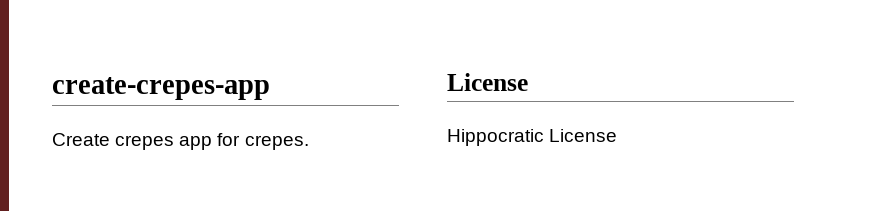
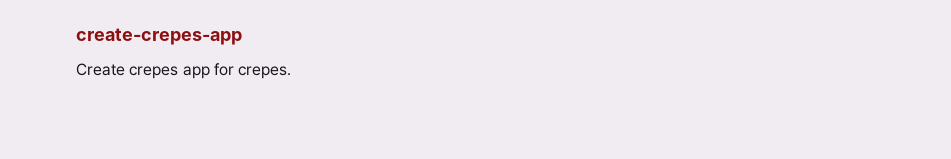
[447,73,528,91] [447,129,618,146] // License // Hippocratic License -> (292, 72) none

